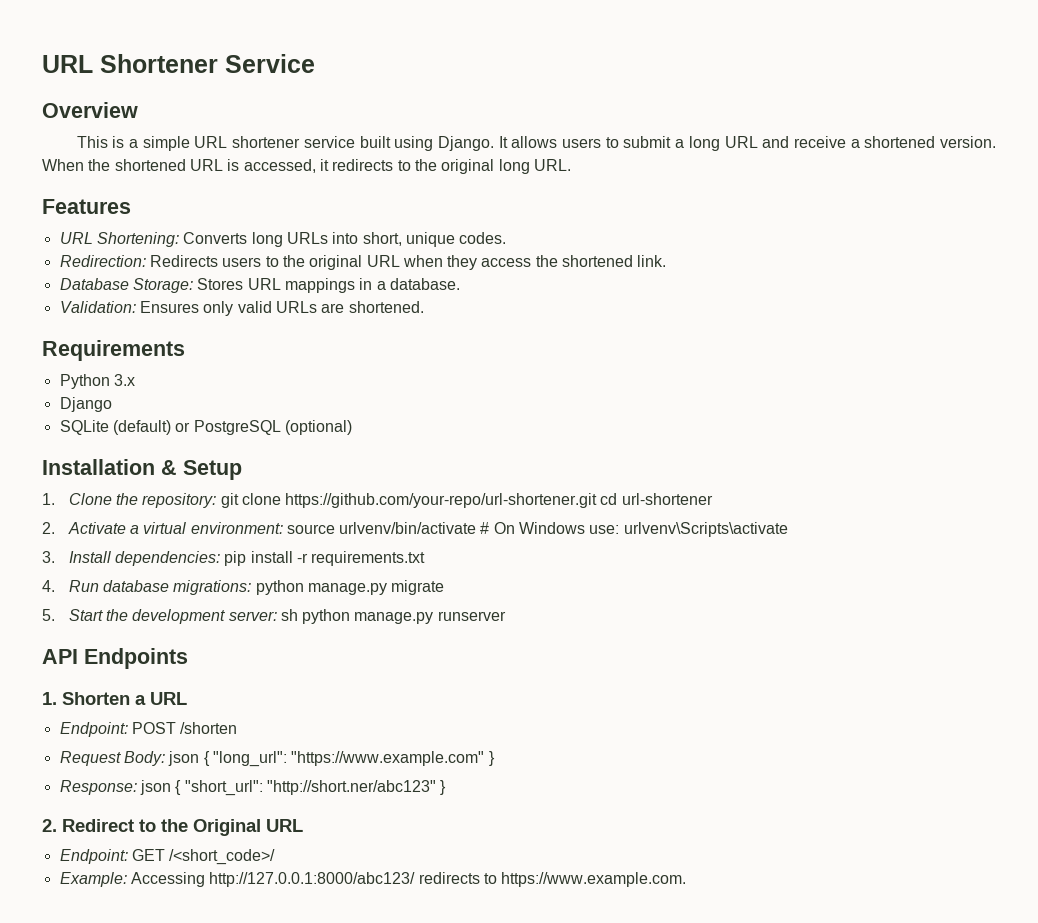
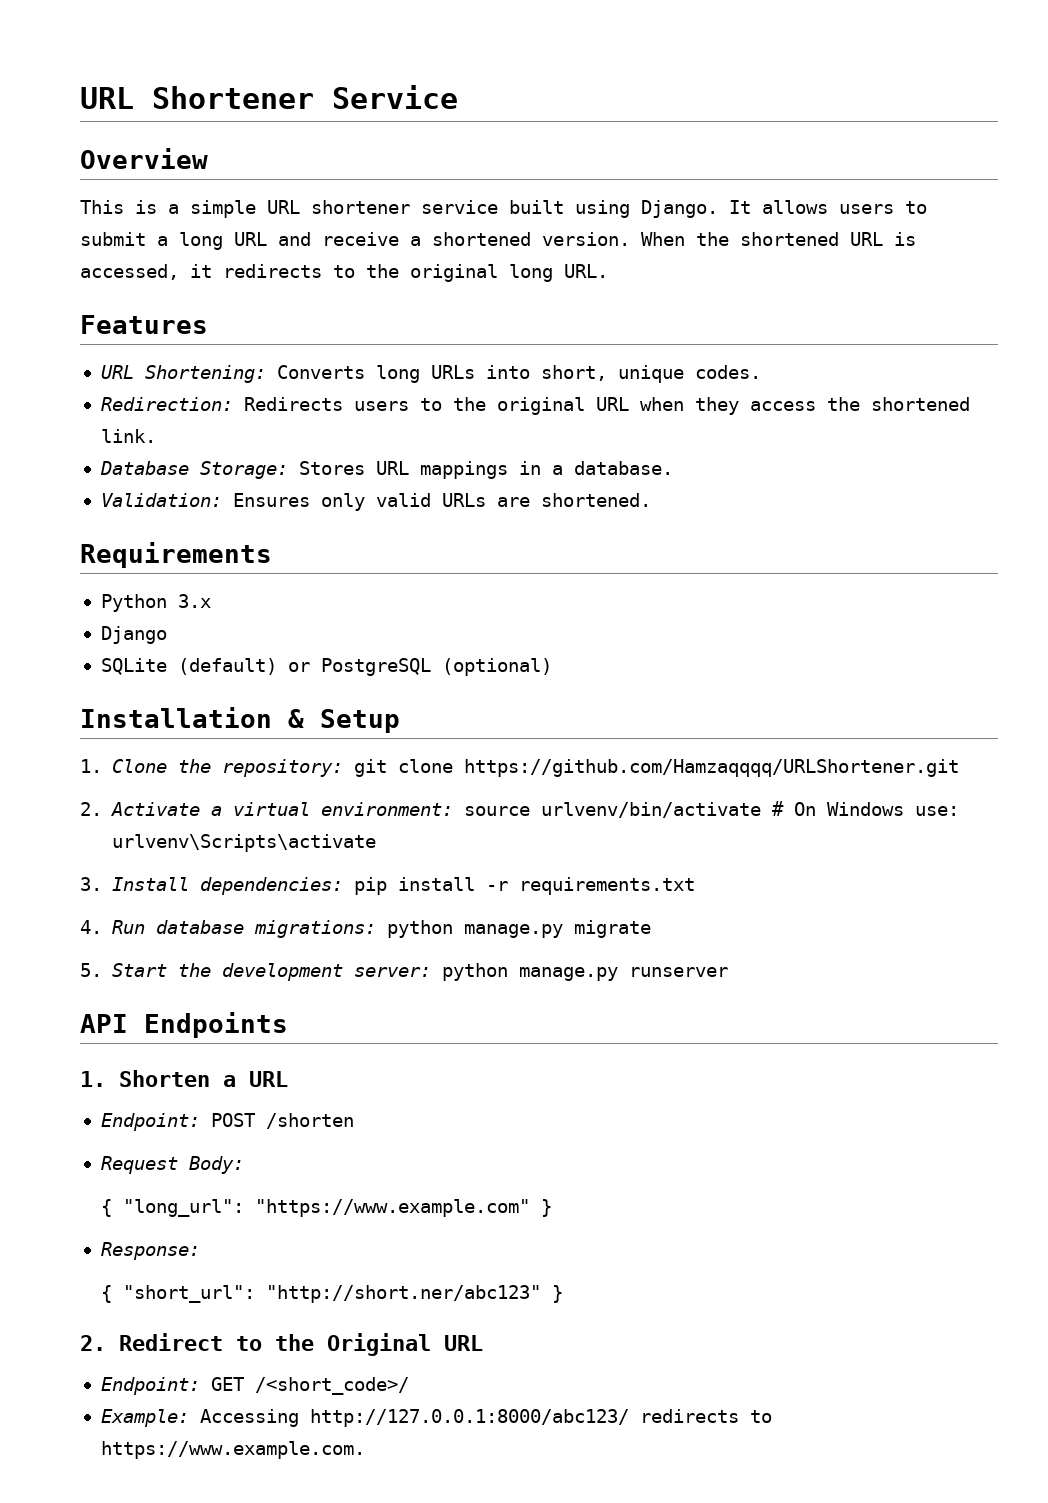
[285,493,713,508] https://github.com/your-repo/url-shortener.git cd url-shortener -> [463,759,959,777] https://github.com/Hamzaqqqq/URLShortener.git
[280,609,298,621] sh -> (431, 972) none
[168,751,200,766] json -> (244, 1165) //
[139,780,171,795] json -> (200, 1251) //

